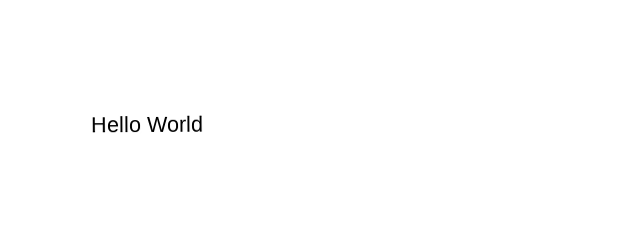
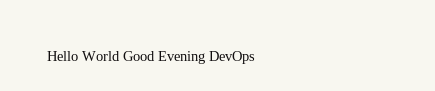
(204, 123) none -> [123,51,255,64] Good Evening DevOps

